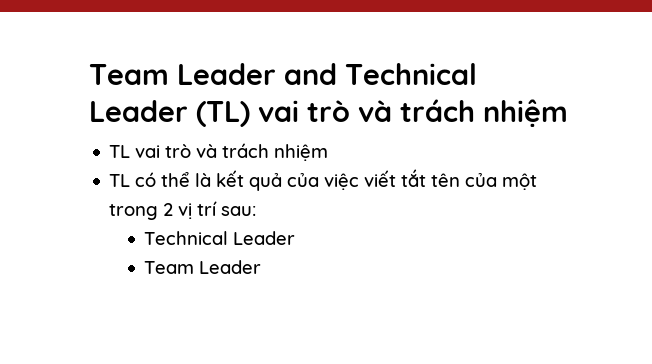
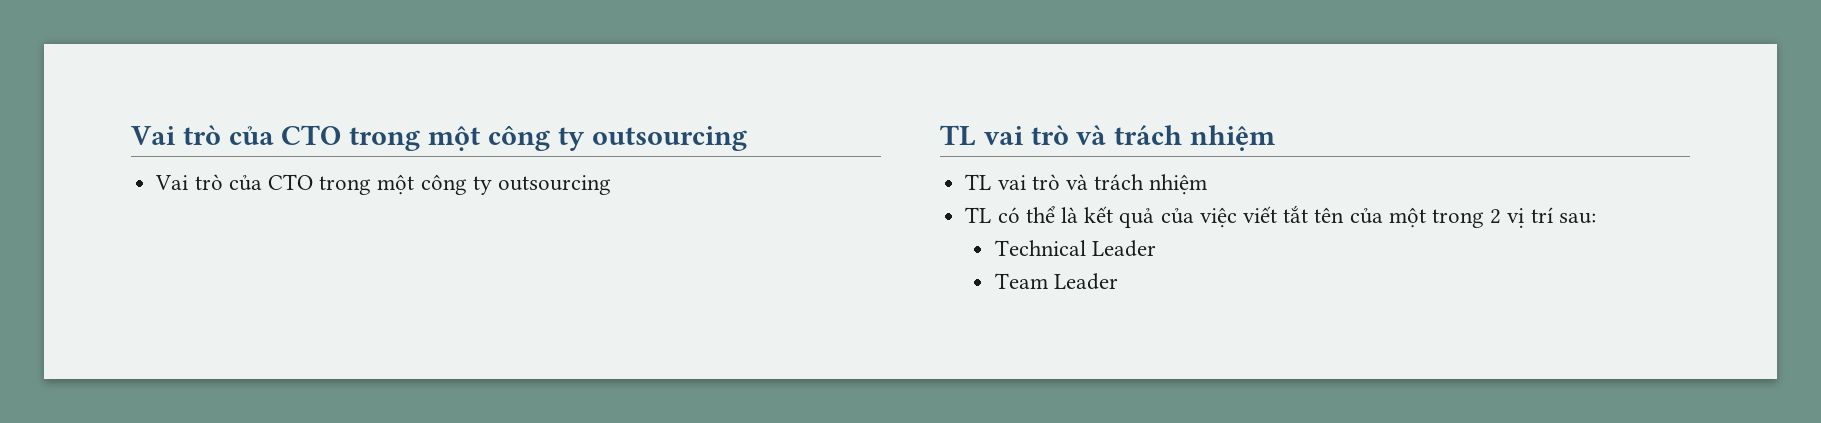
[89,63,477,85] [89,100,250,127] Team Leader and Technical Leader (TL) -> [131,125,747,151] [155,174,611,195] [940,125,976,146] Vai trò của CTO trong một công ty outsourcing // Vai trò của CTO trong một công ty outsourcing // TL

